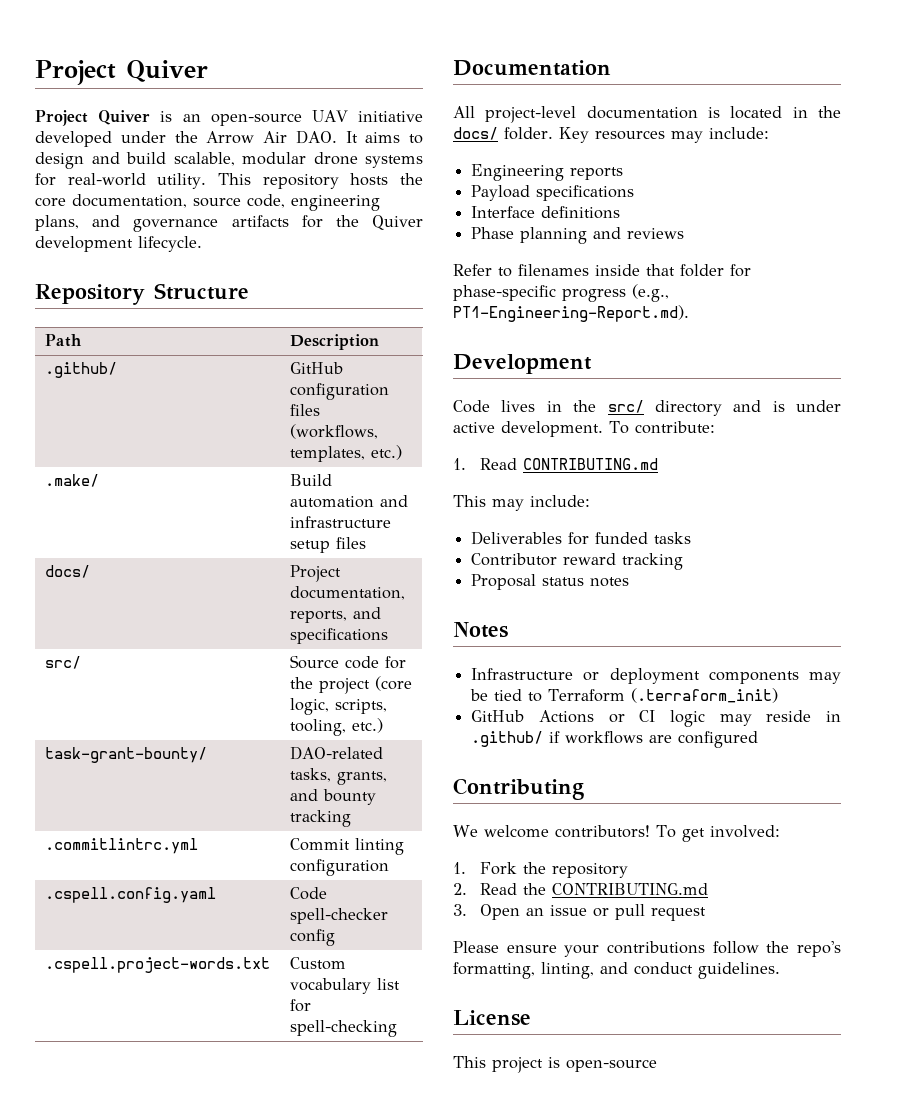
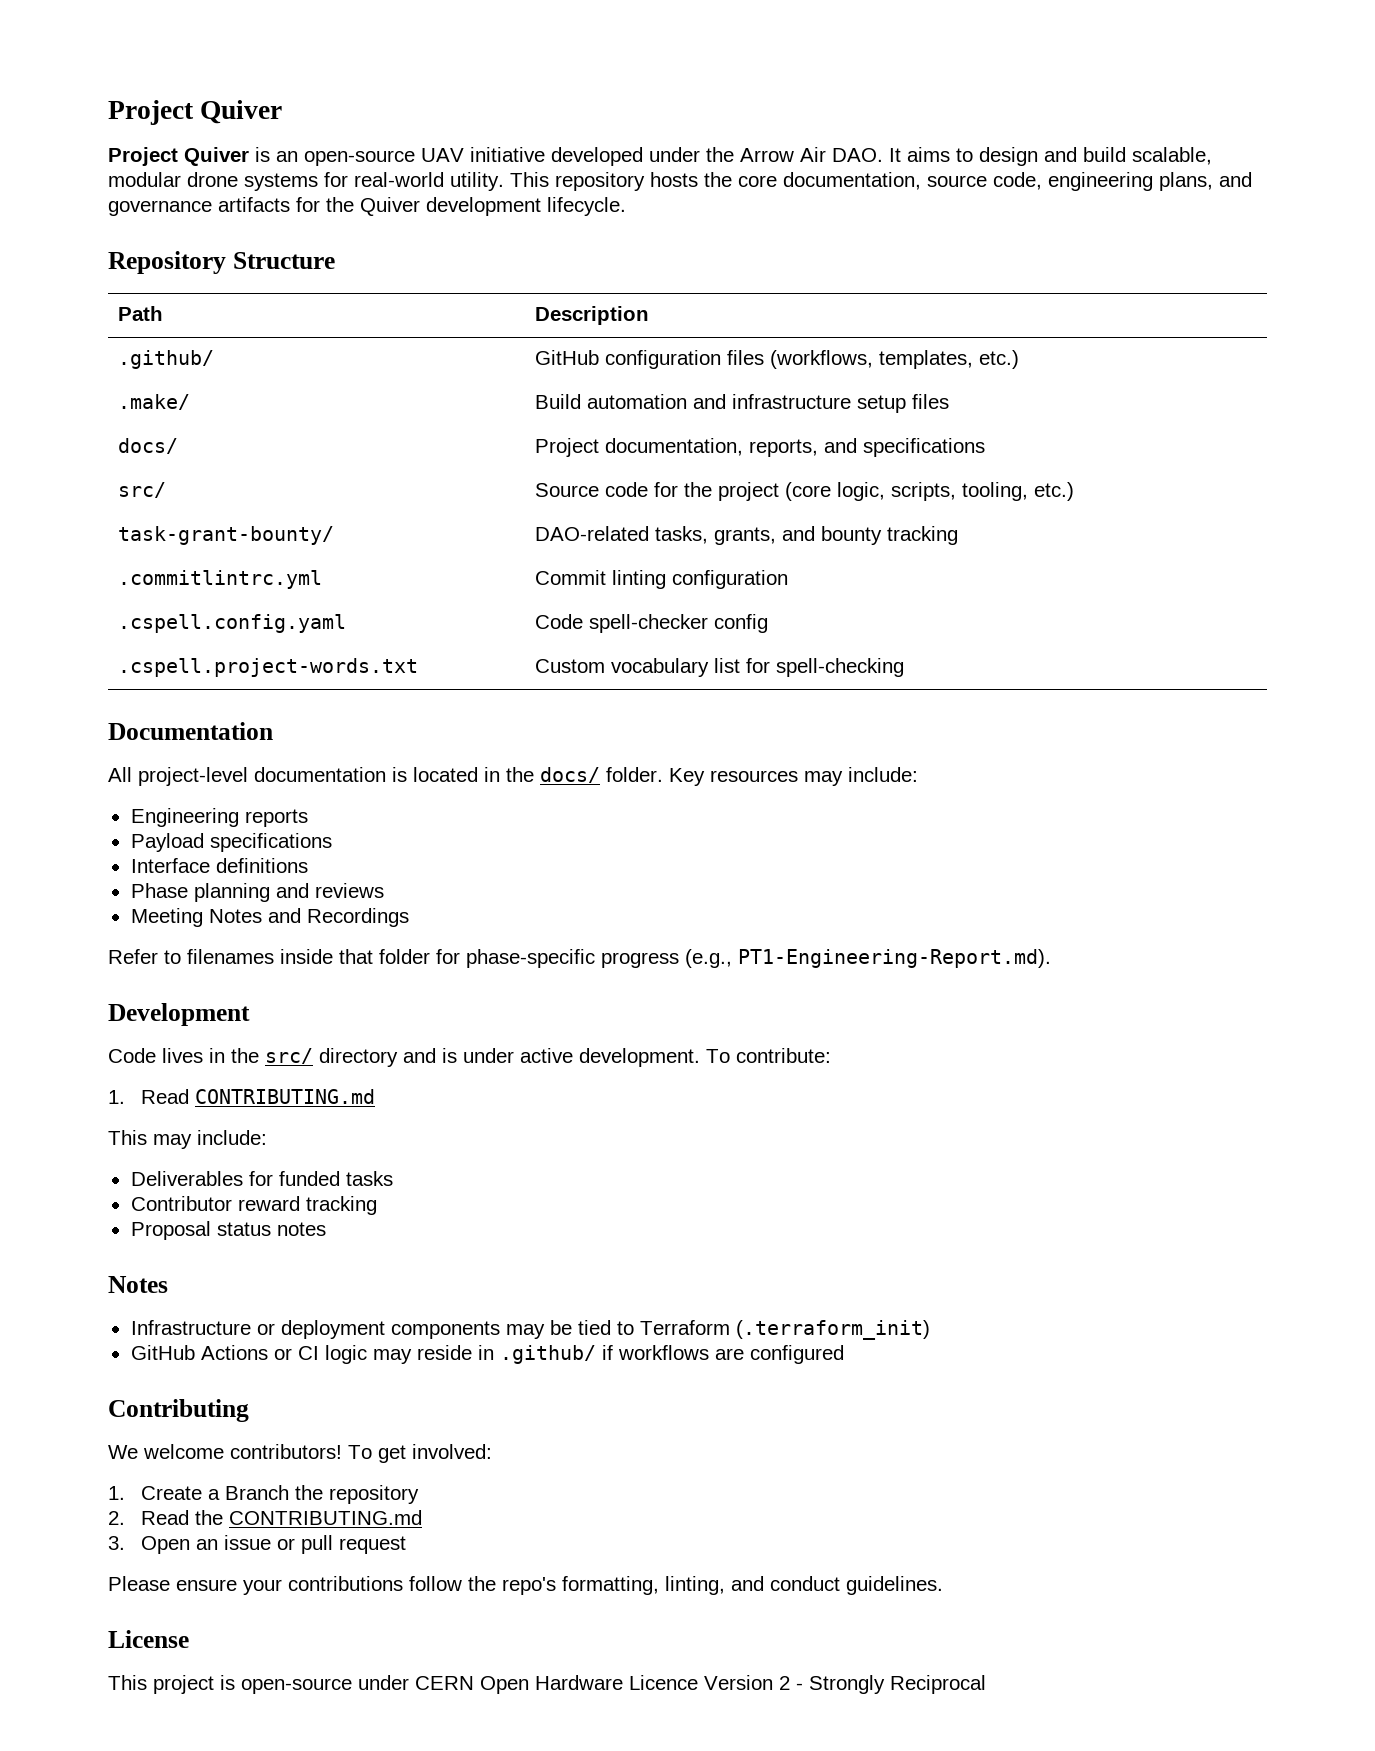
(685, 233) none -> [130,908,409,927] // Meeting Notes and Recordings
[480,862,518,875] Fork -> [140,1485,289,1500] Create a Branch
(657, 1065) none -> [358,1675,986,1694] under CERN Open Hardware Licence Version 2 - Strongly Reciprocal

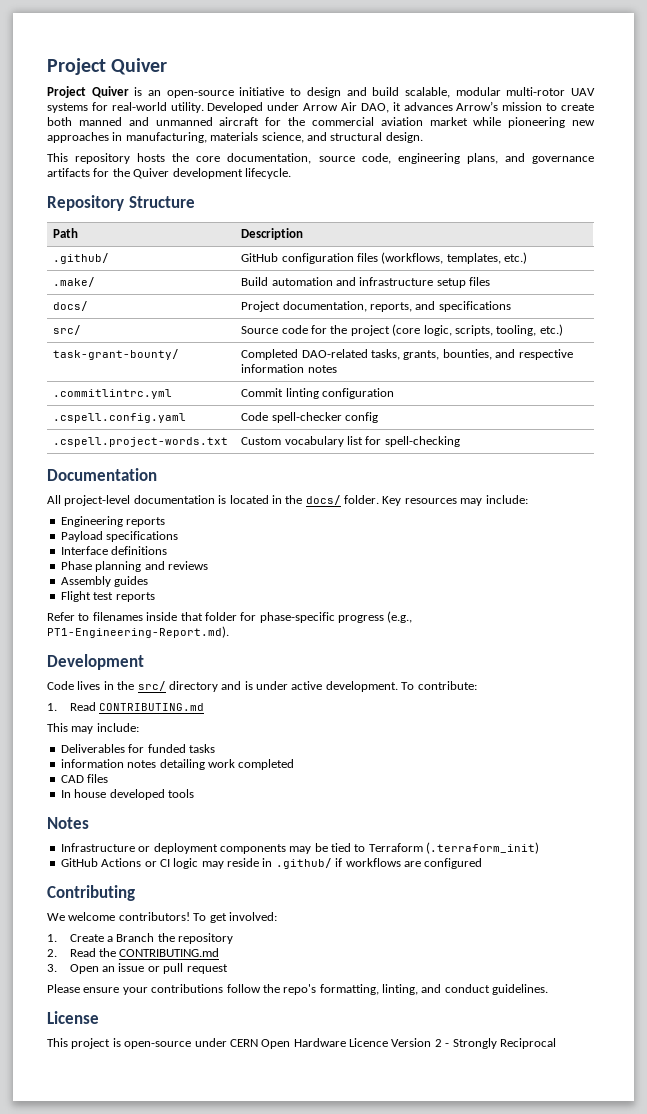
[421,147,950,166] UAV initiative developed under the Arrow Air DAO. It aims -> [239,87,285,96] initiative
[187,172,238,187] drone -> [506,87,595,96] multi-rotor UAV
(504, 181) none -> [207,101,594,113] [47,117,595,128] [47,132,423,143] Developed under Arrow Air DAO, it advances Arrow’s mission to create both manned and unmanned aircraft for the commercial aviation market while pioneering new approaches in manufacturing, materials science, and structural design. //
(335, 535) none -> [241,349,299,360] Completed
[782,526,959,545] and bounty tracking -> [442,349,573,360] [241,364,337,373] bounties, and respective information notes
[130,908,409,927] Meeting Notes and Recordings -> [60,576,149,587] [60,591,155,602] Assembly guides // Flight test reports
[130,1196,377,1215] [130,1221,326,1240] Contributor reward tracking // Proposal status notes -> [60,759,295,770] [60,774,109,783] [60,789,194,800] information notes detailing work completed // CAD files // In house developed tools

